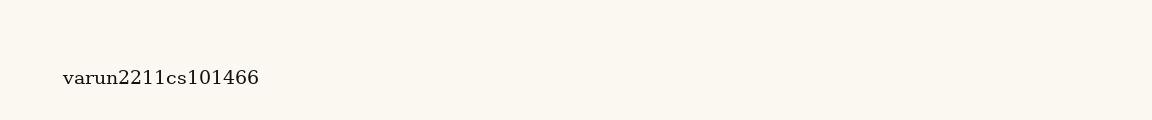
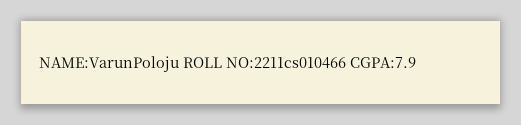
[62,70,259,84] varun2211cs101466 -> [39,56,416,72] NAME:VarunPoloju ROLL NO:2211cs010466 CGPA:7.9

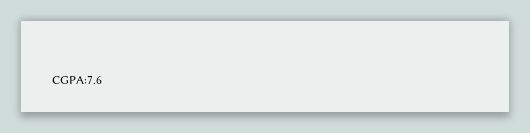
[39,56,416,72] NAME:VarunPoloju ROLL NO:2211cs010466 CGPA:7.9 -> [52,75,102,84] CGPA:7.6

